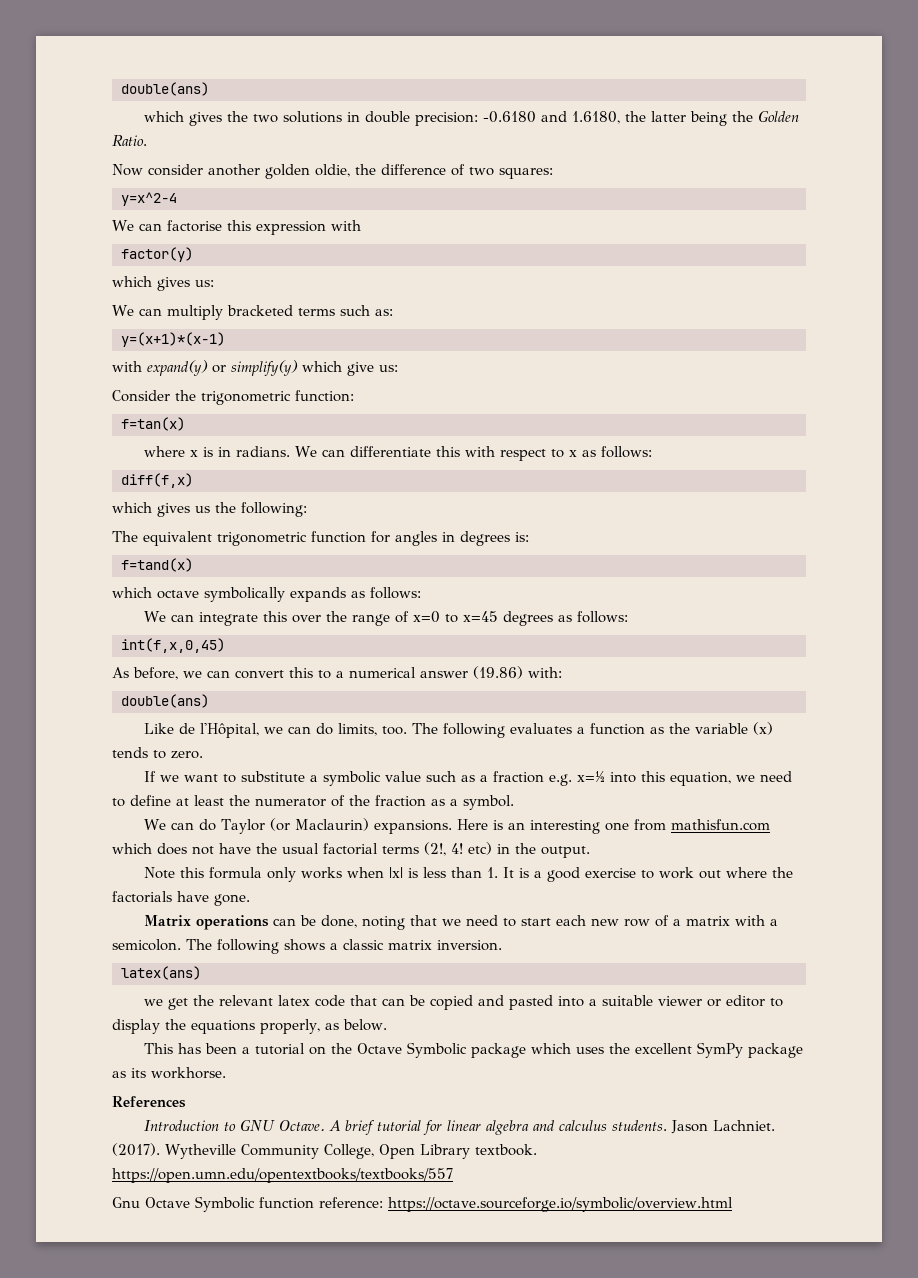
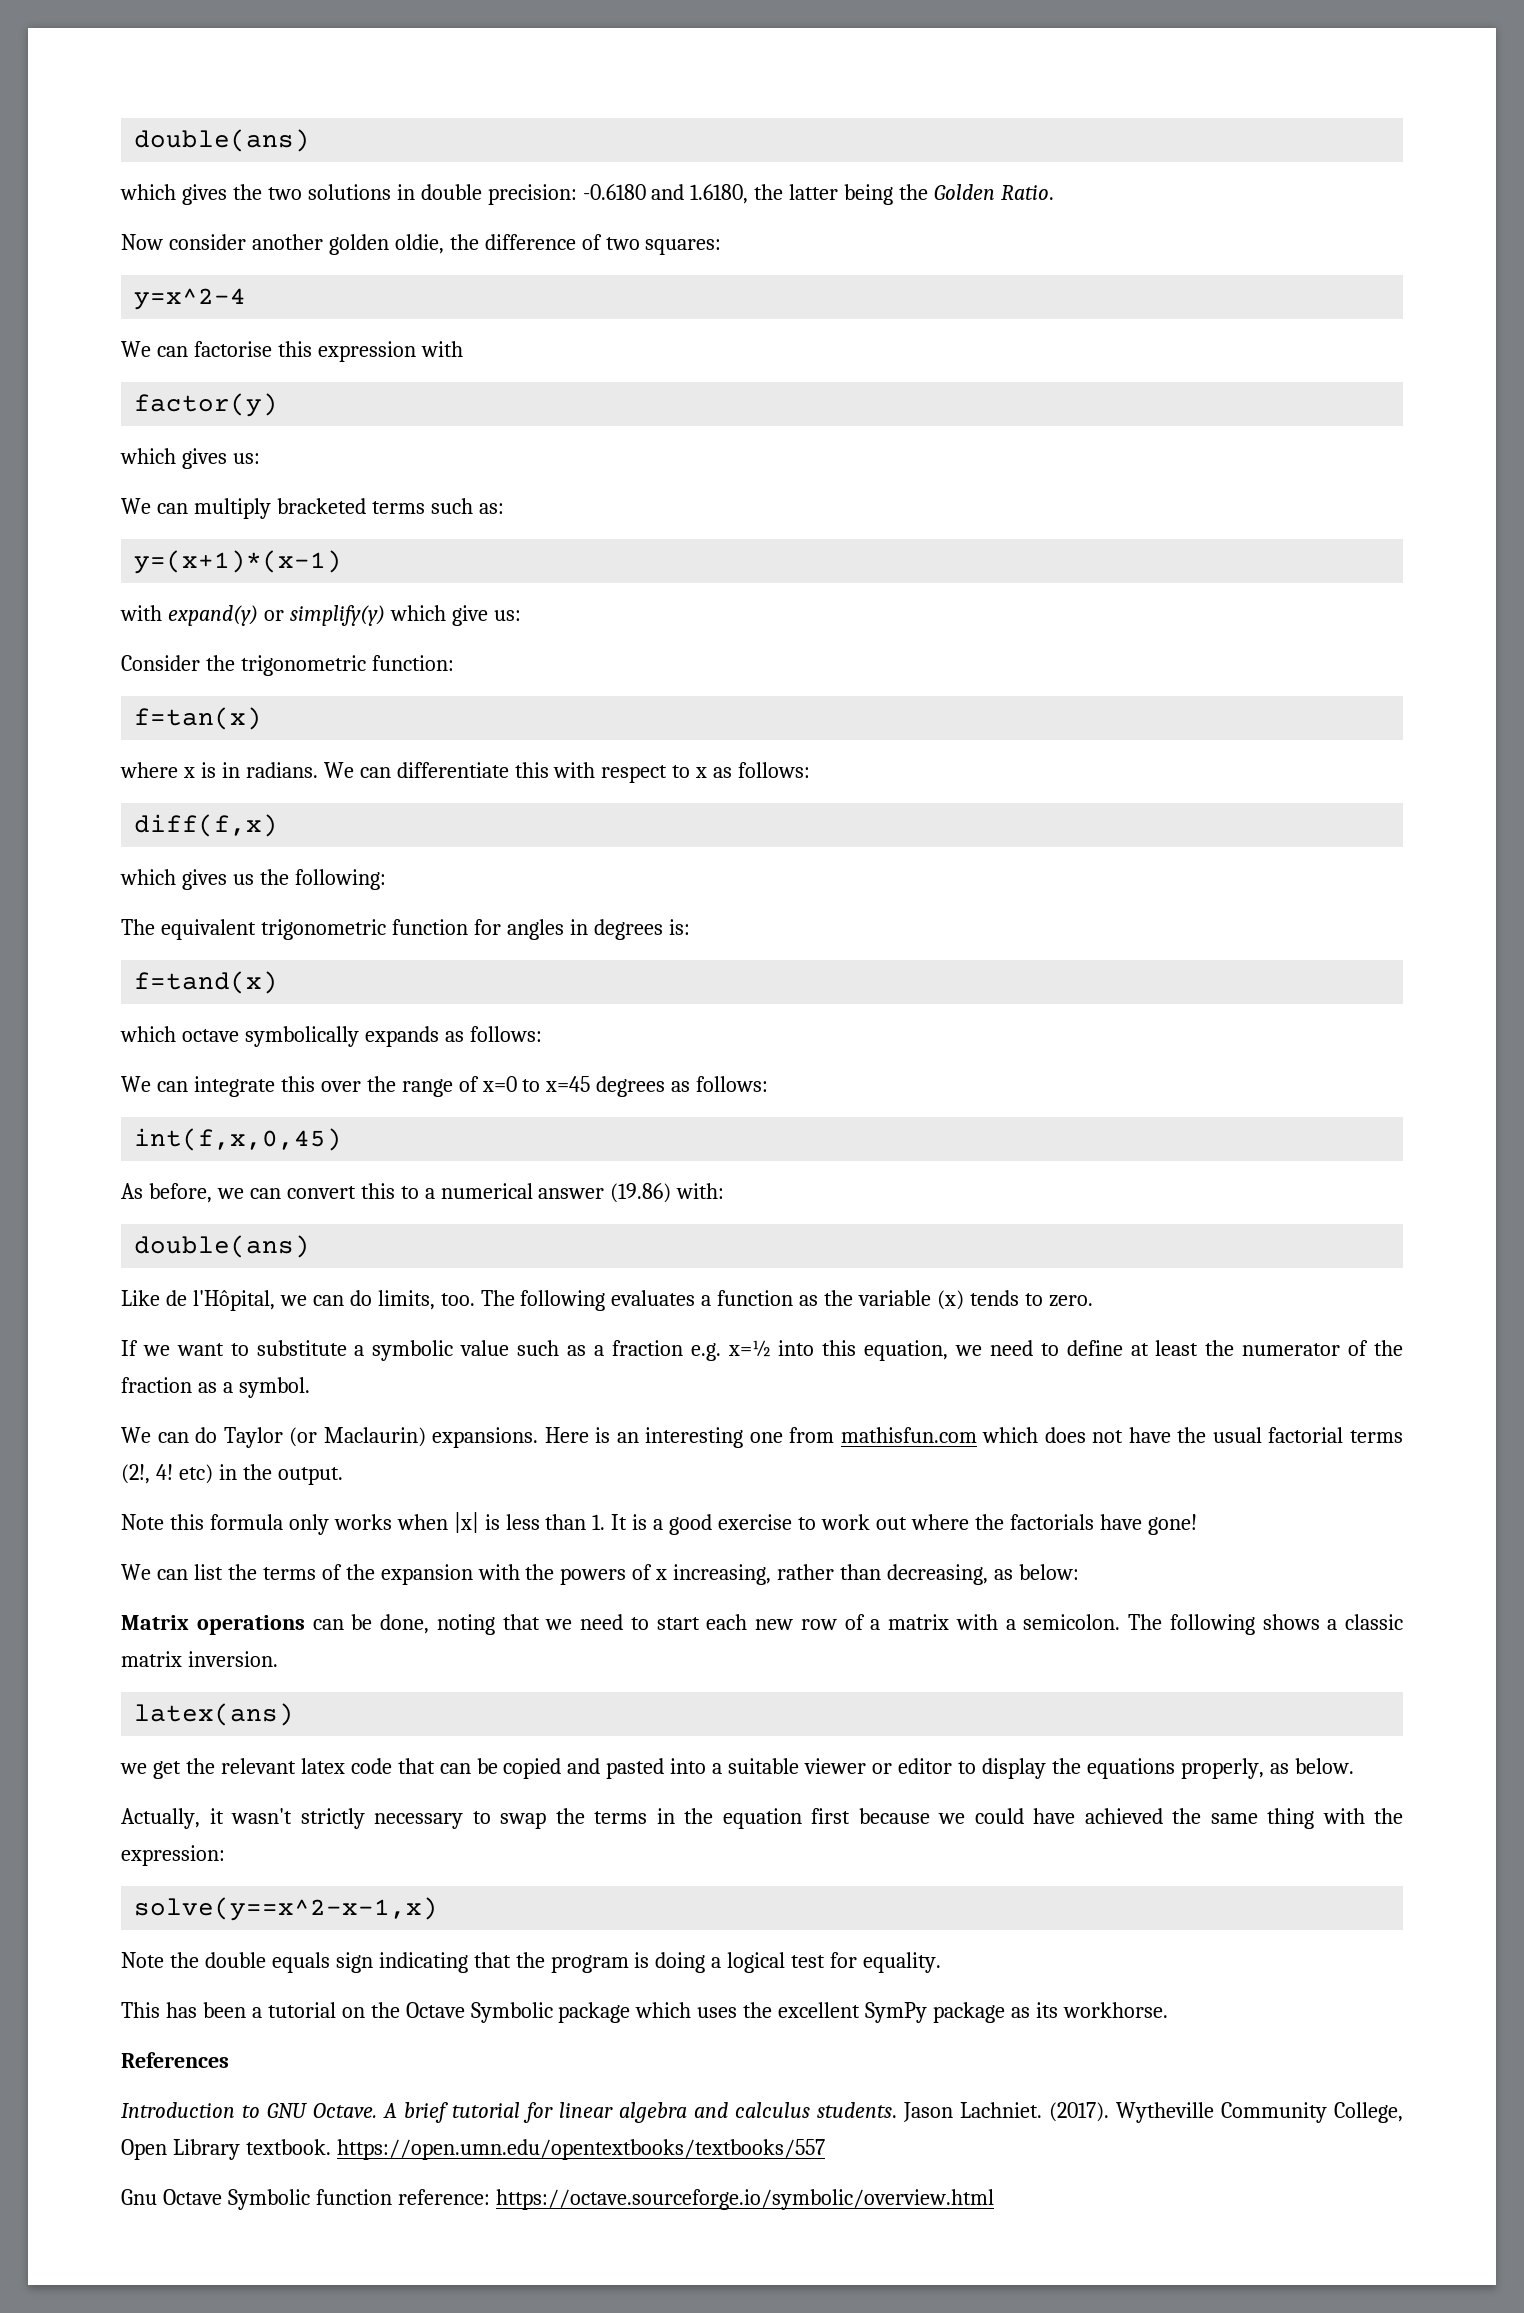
[214,894,250,906] gone. -> [1147,1514,1197,1535] [121,1564,1079,1585] gone! // We can list the terms of the expansion with the powers of x increasing, rather than decreasing, as below:
(387, 1025) none -> [121,1808,1403,1829] [121,1845,225,1866] [134,1897,439,1921] [121,1952,942,1973] // Actually, it wasn't strictly necessary to swap the terms in the equation first because we could have achieved the same thing with the expression: // solve(y==x^2-x-1,x) // Note the double equals sign indicating that the program is doing a logical test for equality.

